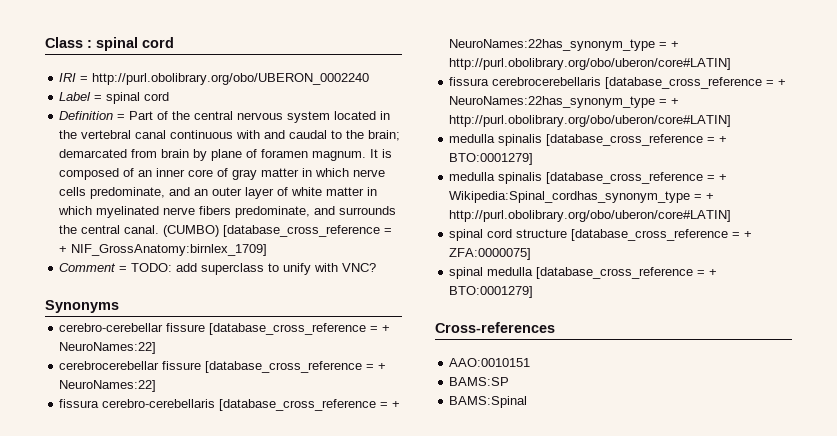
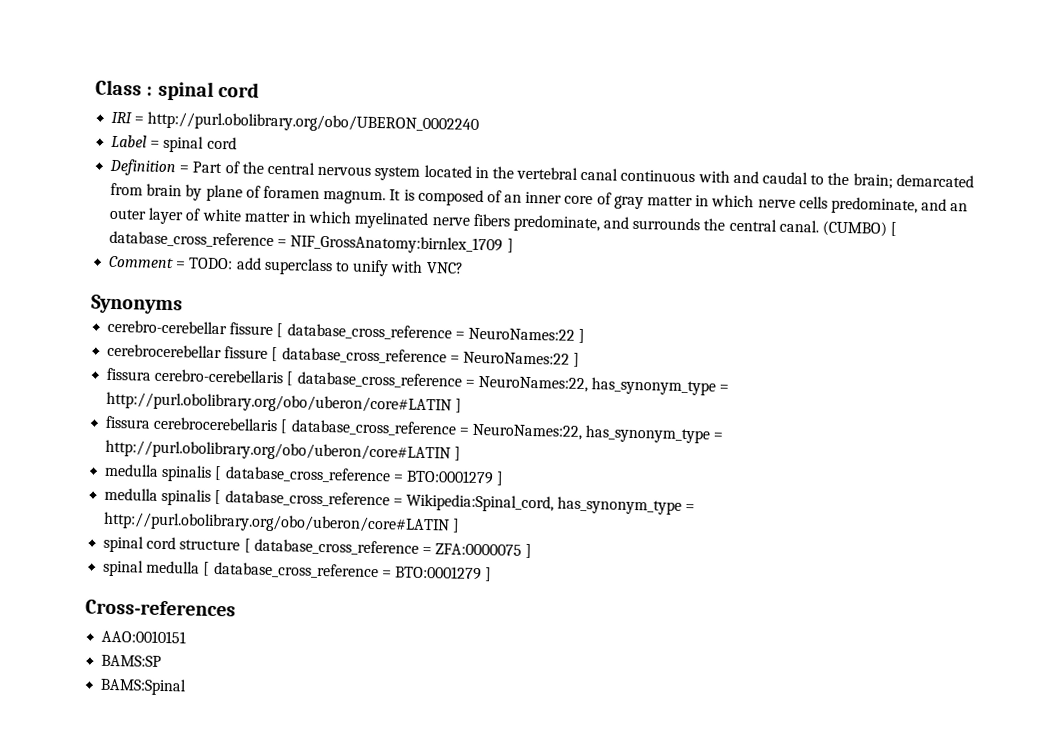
[223,225,393,237] [59,244,268,256] [database_cross_reference = + NIF_GrossAnatomy:birnlex_1709] -> [890,221,898,237] [109,230,514,255] [ database_cross_reference = NIF_GrossAnatomy:birnlex_1709 ]
[209,323,391,335] [59,342,157,354] [59,361,387,373] [59,380,157,392] [59,399,401,411] [449,39,680,51] [449,58,732,70] [449,77,787,89] [449,96,680,108] [449,115,732,127] [449,134,728,146] [449,153,534,165] [449,172,728,184] [449,191,715,203] [449,210,732,222] [449,229,753,241] [449,248,532,260] [449,267,718,279] [449,286,534,298] [database_cross_reference = + NeuroNames:22] // cerebrocerebellar fissure [database_cross_reference = + NeuroNames:22] // fissura cerebro-cerebellaris [database_cross_reference = + NeuroNames:22has_synonym_type = + http://purl.obolibrary.org/obo/uberon/core#LATIN] // fissura cerebrocerebellaris [database_cross_reference = + NeuroNames:22has_synonym_type = + http://purl.obolibrary.org/obo/uberon/core#LATIN] // medulla spinalis [database_cross_reference = + BTO:0001279] // medulla spinalis [database_cross_reference = + Wikipedia:Spinal_cordhas_synonym_type = + http://purl.obolibrary.org/obo/uberon/core#LATIN] // spinal cord structure [database_cross_reference = + ZFA:0000075] // spinal medulla [database_cross_reference = + BTO:0001279] -> [276,323,586,344] [107,343,581,367] [106,367,730,396] [106,391,463,415] [105,415,724,444] [105,439,462,463] [104,463,505,486] [104,487,696,515] [103,511,461,535] [103,535,533,559] [103,559,493,582] [ database_cross_reference = NeuroNames:22 ] // cerebrocerebellar fissure [ database_cross_reference = NeuroNames:22 ] // fissura cerebro-cerebellaris [ database_cross_reference = NeuroNames:22, has_synonym_type = http://purl.obolibrary.org/obo/uberon/core#LATIN ] // fissura cerebrocerebellaris [ database_cross_reference = NeuroNames:22, has_synonym_type = http://purl.obolibrary.org/obo/uberon/core#LATIN ] // medulla spinalis [ database_cross_reference = BTO:0001279 ] // medulla spinalis [ database_cross_reference = Wikipedia:Spinal_cord, has_synonym_type = http://purl.obolibrary.org/obo/uberon/core#LATIN ] // spinal cord structure [ database_cross_reference = ZFA:0000075 ] // spinal medulla [ database_cross_reference = BTO:0001279 ]

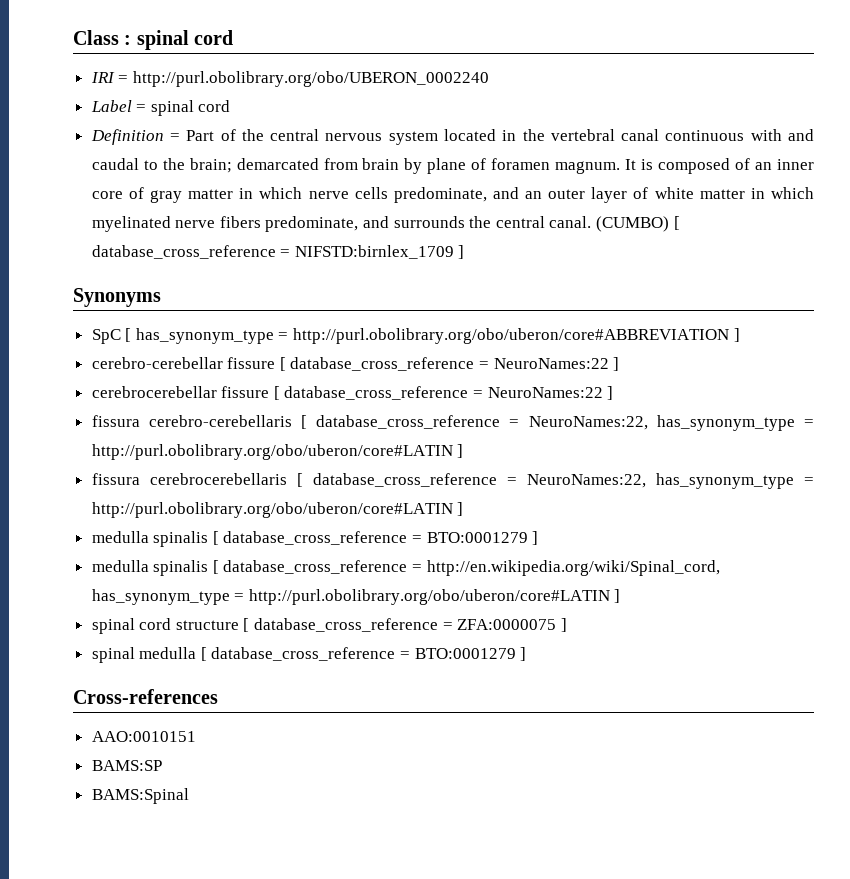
[290,234,514,255] [108,255,464,277] [91,294,183,315] NIF_GrossAnatomy:birnlex_1709 ] // Comment = TODO: add superclass to unify with VNC? // Synonyms -> [294,245,465,259] [73,288,161,307] [91,328,740,344] NIFSTD:birnlex_1709 ] // Synonyms // SpC [ has_synonym_type = http://purl.obolibrary.org/obo/uberon/core#ABBREVIATION ]
[405,493,554,513] Wikipedia:Spinal_cord, -> [426,560,720,576] http://en.wikipedia.org/wiki/Spinal_cord,

